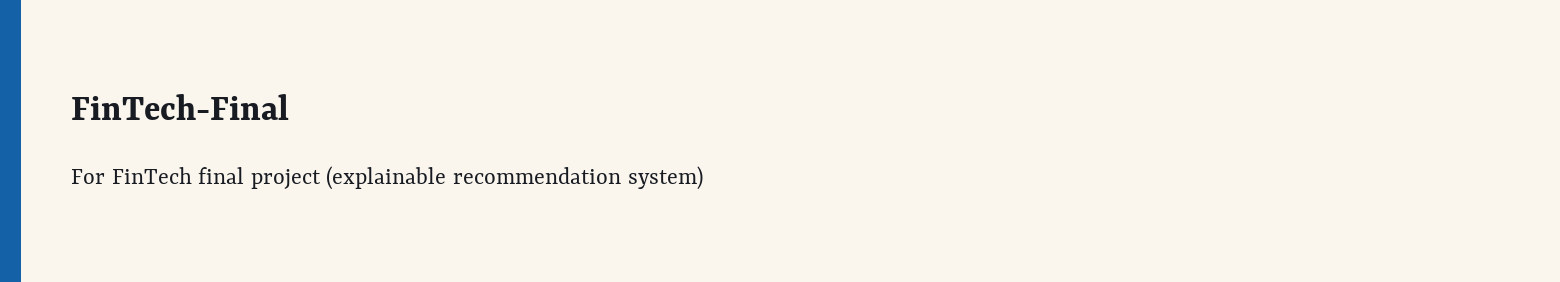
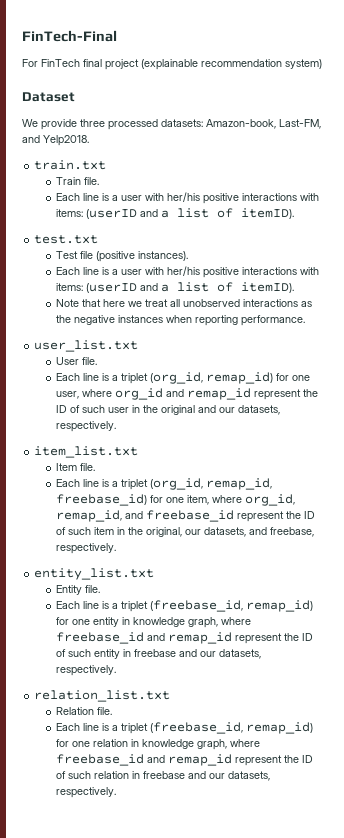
(703, 178) none -> [22,92,75,102] [22,119,321,130] [22,135,89,146] [34,160,107,170] [55,177,99,185] [55,192,319,204] [55,208,294,219] [34,235,99,244] [55,251,188,262] [55,266,319,278] [55,282,294,293] [55,299,312,307] [55,315,305,326] [34,340,139,352] [55,357,97,365] [55,372,310,384] [55,388,318,400] [55,405,280,415] [55,421,116,432] [34,446,139,458] [55,463,95,471] [55,478,272,490] [55,494,295,506] [55,510,315,522] [55,527,314,537] [55,543,116,554] [34,568,155,580] [55,585,100,595] [55,600,313,612] [55,617,251,628] [55,632,313,644] [55,649,261,659] [55,665,116,676] [34,690,171,702] [55,707,112,715] [55,722,313,734] [55,739,260,750] [55,754,313,766] [55,771,270,781] [55,787,116,798] // Dataset // We provide three processed datasets: Amazon-book, Last-FM, and Yelp2018. // train.txt // Train file. // Each line is a user with her/his positive interactions with items: (userID and a list of itemID). // test.txt // Test file (positive instances). // Each line is a user with her/his positive interactions with items: (userID and a list of itemID). // Note that here we treat all unobserved interactions as the negative instances when reporting performance. // user_list.txt // User file. // Each line is a triplet (org_id, remap_id) for one user, where org_id and remap_id represent the ID of such user in the original and our datasets, respectively. // item_list.txt // Item file. // Each line is a triplet (org_id, remap_id, freebase_id) for one item, where org_id, remap_id, and freebase_id represent the ID of such item in the original, our datasets, and freebase, respectively. // entity_list.txt // Entity file. // Each line is a triplet (freebase_id, remap_id) for one entity in knowledge graph, where freebase_id and remap_id represent the ID of such entity in freebase and our datasets, respectively. // relation_list.txt // Relation file. // Each line is a triplet (freebase_id, remap_id) for one relation in knowledge graph, where freebase_id and remap_id represent the ID of such relation in freebase and our datasets, respectively.

